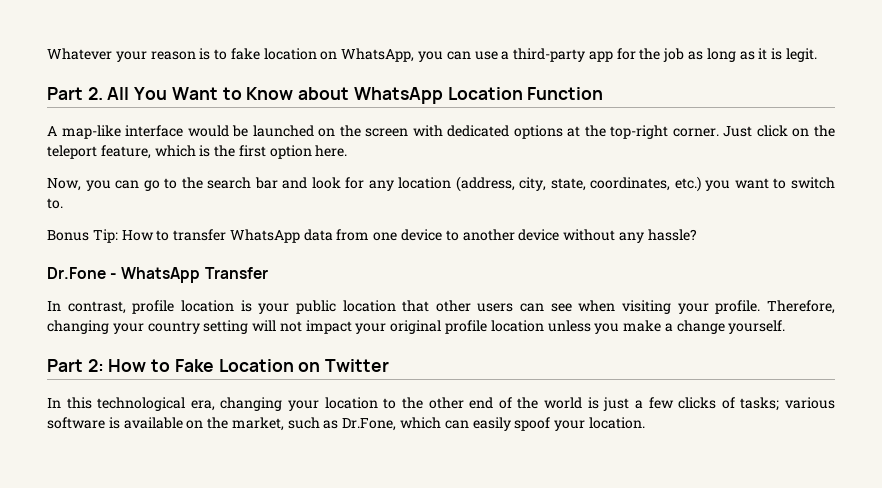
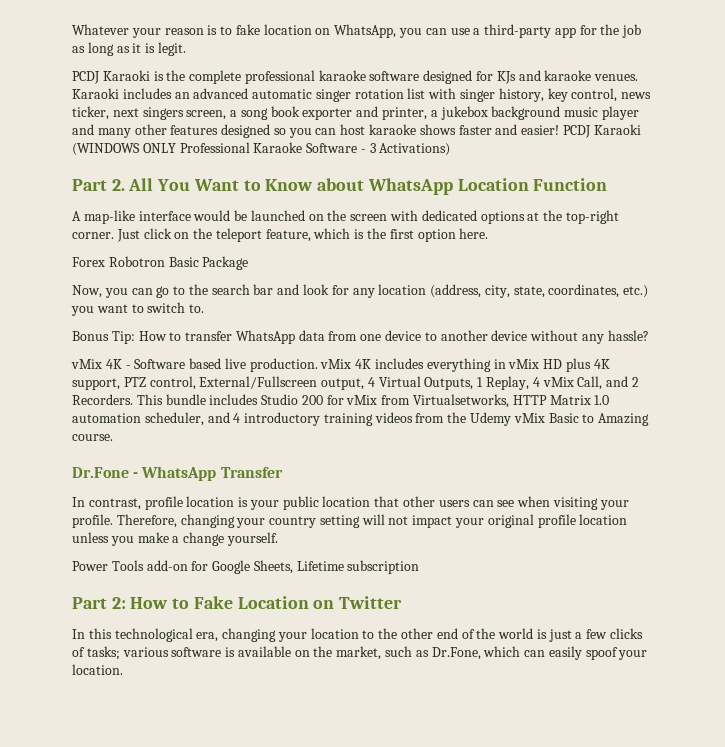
(817, 55) none -> [72,70,639,84] [72,88,652,102] [72,106,639,120] [72,124,641,138] [72,142,451,156] // PCDJ Karaoki is the complete professional karaoke software designed for KJs and karaoke venues. Karaoki includes an advanced automatic singer rotation list with singer history, key control, news ticker, next singers screen, a song book exporter and printer, a jukebox background music player and many other features designed so you can host karaoke shows faster and easier! PCDJ Karaoki (WINDOWS ONLY Professional Karaoke Software - 3 Activations)
(348, 151) none -> [72,256,249,270] // Forex Robotron Basic Package
(697, 235) none -> [71,358,610,372] [72,376,639,390] [72,394,610,408] [72,412,650,426] [72,434,113,441] // vMix 4K - Software based live production. vMix 4K includes everything in vMix HD plus 4K support, PTZ control, External/Fullscreen output, 4 Virtual Outputs, 1 Replay, 4 vMix Call, and 2 Recorders. This bundle includes Studio 200 for vMix from Virtualsetworks, HTTP Matrix 1.0 automation scheduler, and 4 introductory training videos from the Udemy vMix Basic to Amazing course.
(786, 327) none -> [72,560,420,574] // Power Tools add-on for Google Sheets, Lifetime subscription

